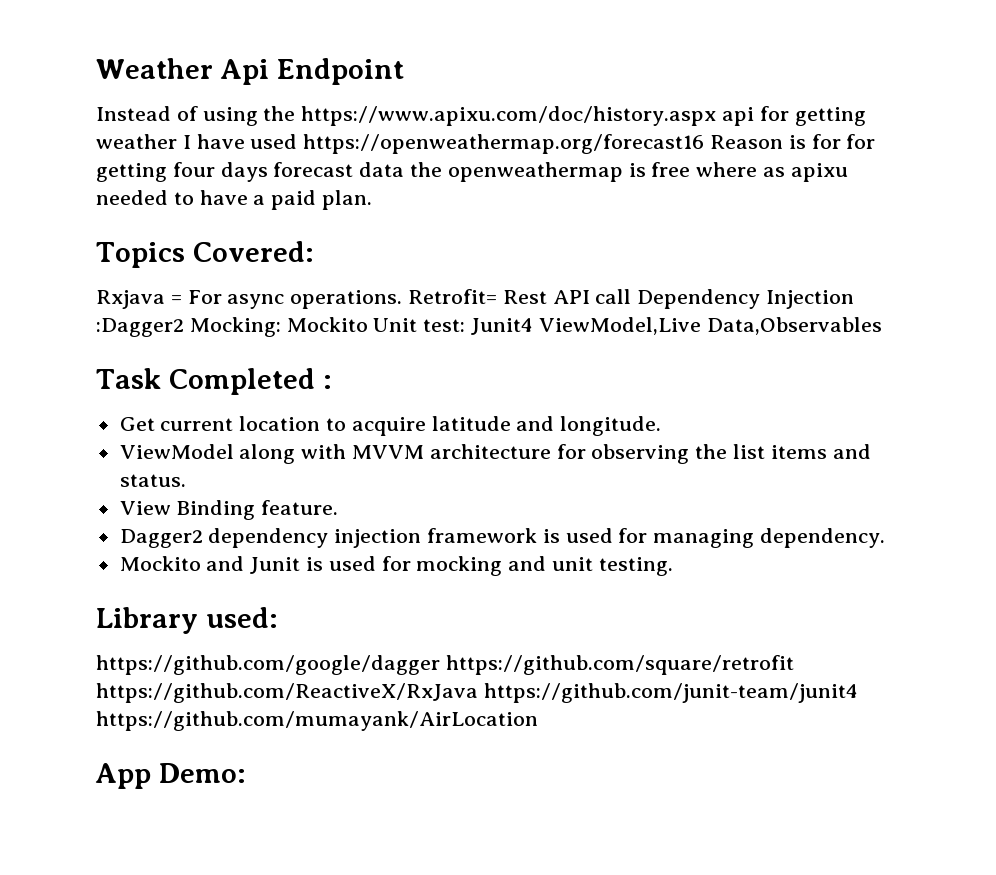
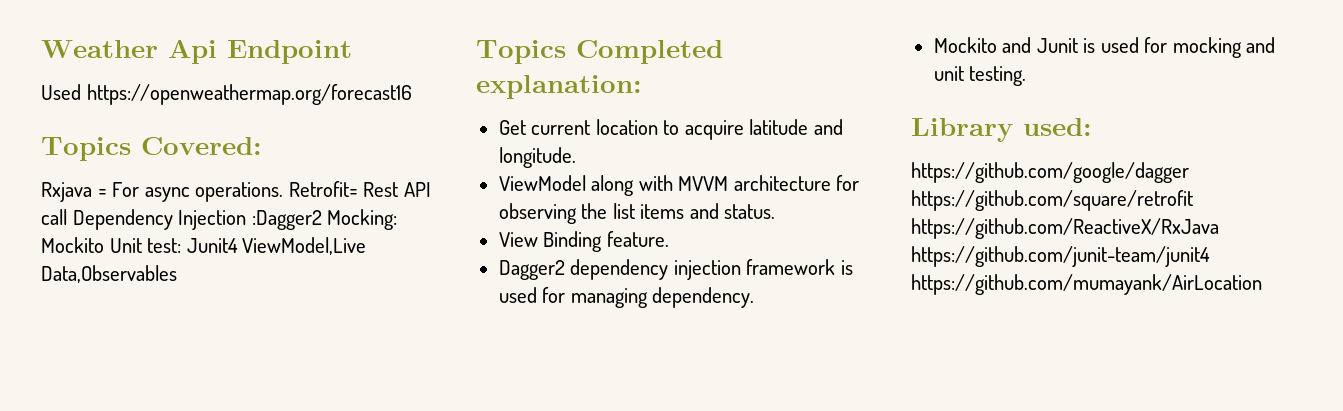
[96,106,866,126] [96,134,876,154] [96,162,848,182] [96,190,373,210] Instead of using the https://www.apixu.com/doc/history.aspx api for getting weather I have used https://openweathermap.org/forecast16 Reason is for for getting four days forecast data the openweathermap is free where as apixu needed to have a paid plan. -> [41,84,413,105] Used https://openweathermap.org/forecast16
[96,368,332,395] Task Completed : -> [476,40,723,64] [476,75,642,99] Topics Completed explanation:
[95,763,246,789] // App Demo: -> (1262, 284) none

